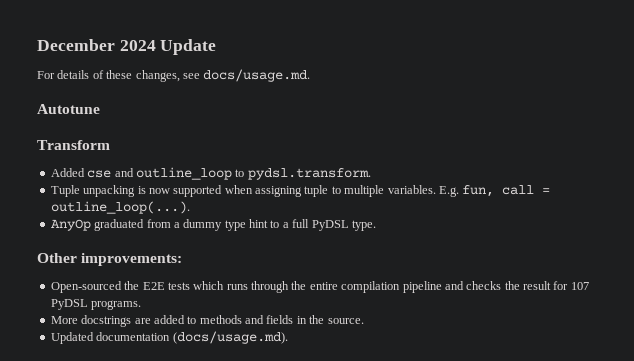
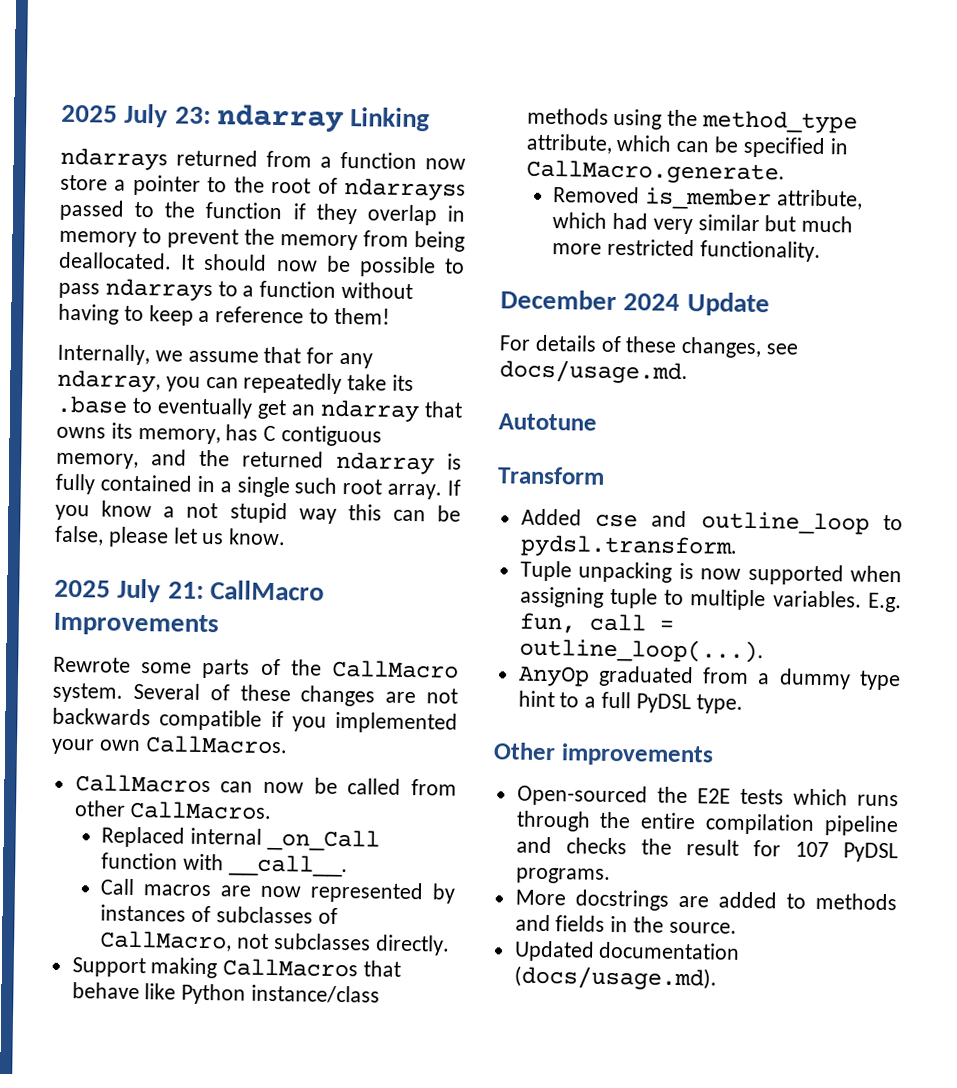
(37, 45) none -> [61,103,431,133] [60,147,466,171] [60,174,467,201] [59,199,466,226] [59,228,465,252] [59,251,466,278] [58,278,414,302] [58,303,390,326] [57,343,374,369] [57,369,415,394] [56,395,463,423] [56,422,383,447] [56,449,462,475] [55,473,461,500] [55,500,461,524] [54,525,287,548] [54,578,325,603] [53,612,219,637] [53,656,460,679] [52,682,458,707] [52,707,458,734] [51,735,288,755] [74,774,458,796] [73,800,273,821] [101,826,380,852] [101,852,348,878] [100,878,456,904] [100,904,338,924] [100,930,450,956] [71,957,402,979] [71,982,381,1005] [526,107,859,134] [525,133,848,159] [525,159,785,185] [553,186,863,211] [552,212,854,235] [552,238,821,262] 2025 July 23: ndarray Linking // ndarrays returned from a function now store a pointer to the root of ndarrayss passed to the function if they overlap in memory to prevent the memory from being deallocated. It should now be possible to pass ndarrays to a function without having to keep a reference to them! // Internally, we assume that for any ndarray, you can repeatedly take its .base to eventually get an ndarray that owns its memory, has C contiguous memory, and the returned ndarray is fully contained in a single such root array. If you know a not stupid way this can be false, please let us know. // 2025 July 21: CallMacro Improvements // Rewrote some parts of the CallMacro system. Several of these changes are not backwards compatible if you implemented your own CallMacros. // CallMacros can now be called from other CallMacros. // Replaced internal _on_Call function with __call__. // Call macros are now represented by instances of subclasses of CallMacro, not subclasses directly. // Support making CallMacros that behave like Python instance/class methods using the method_type attribute, which can be specified in CallMacro.generate. // Removed is_member attribute, which had very similar but much more restricted functionality. //
[81,253,183,266] improvements: -> [560,743,714,767] improvements

